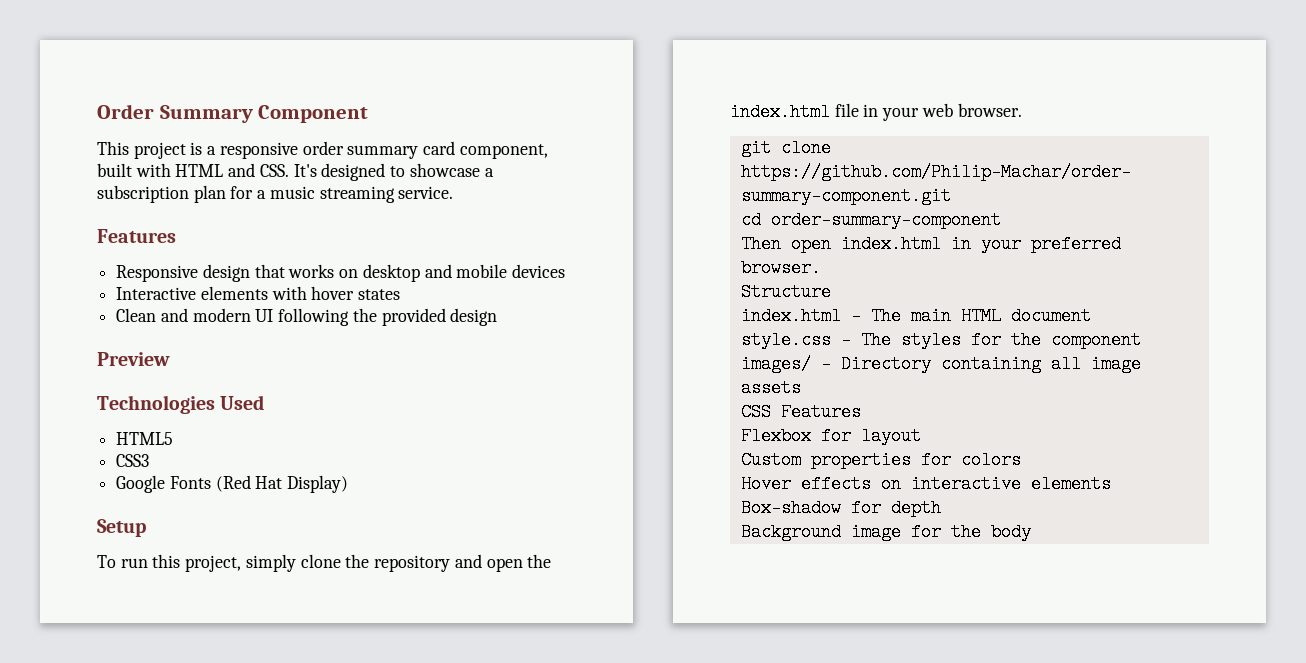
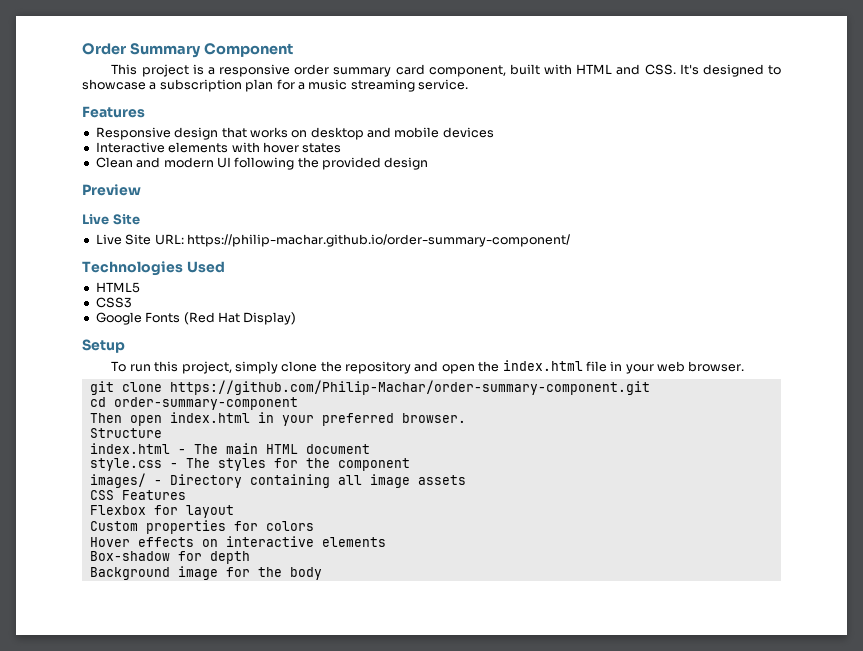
(170, 359) none -> [82,214,140,225] [95,234,570,247] // Live Site // Live Site URL: https://philip-machar.github.io/order-summary-component/

